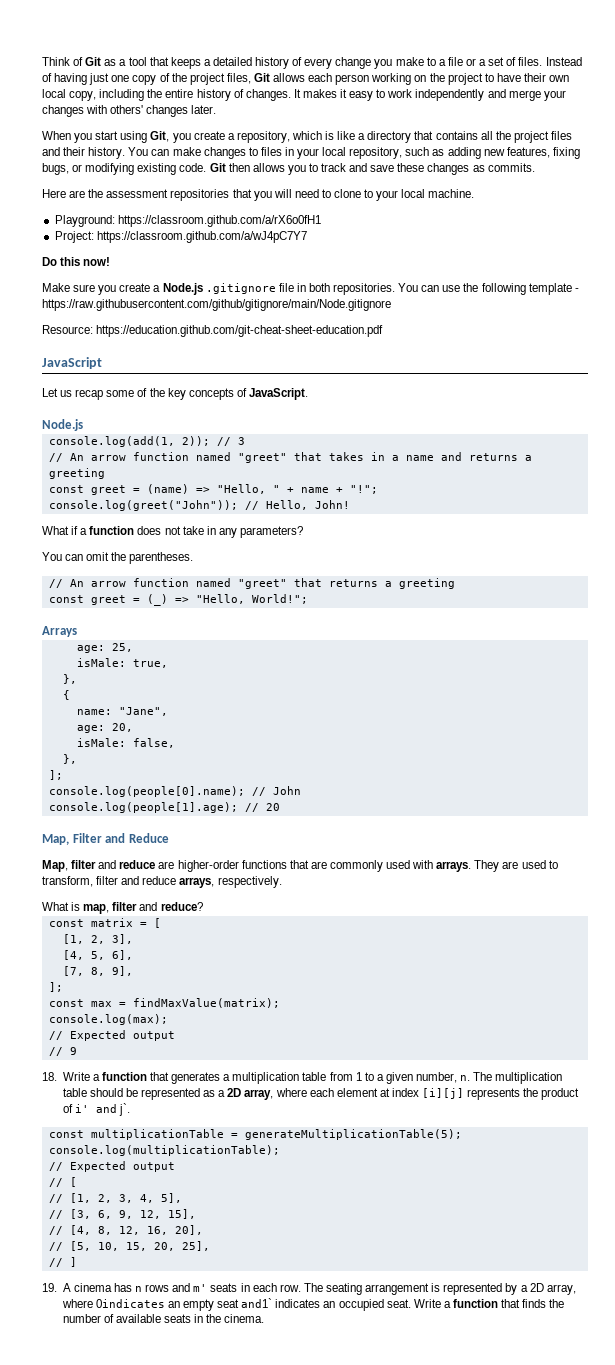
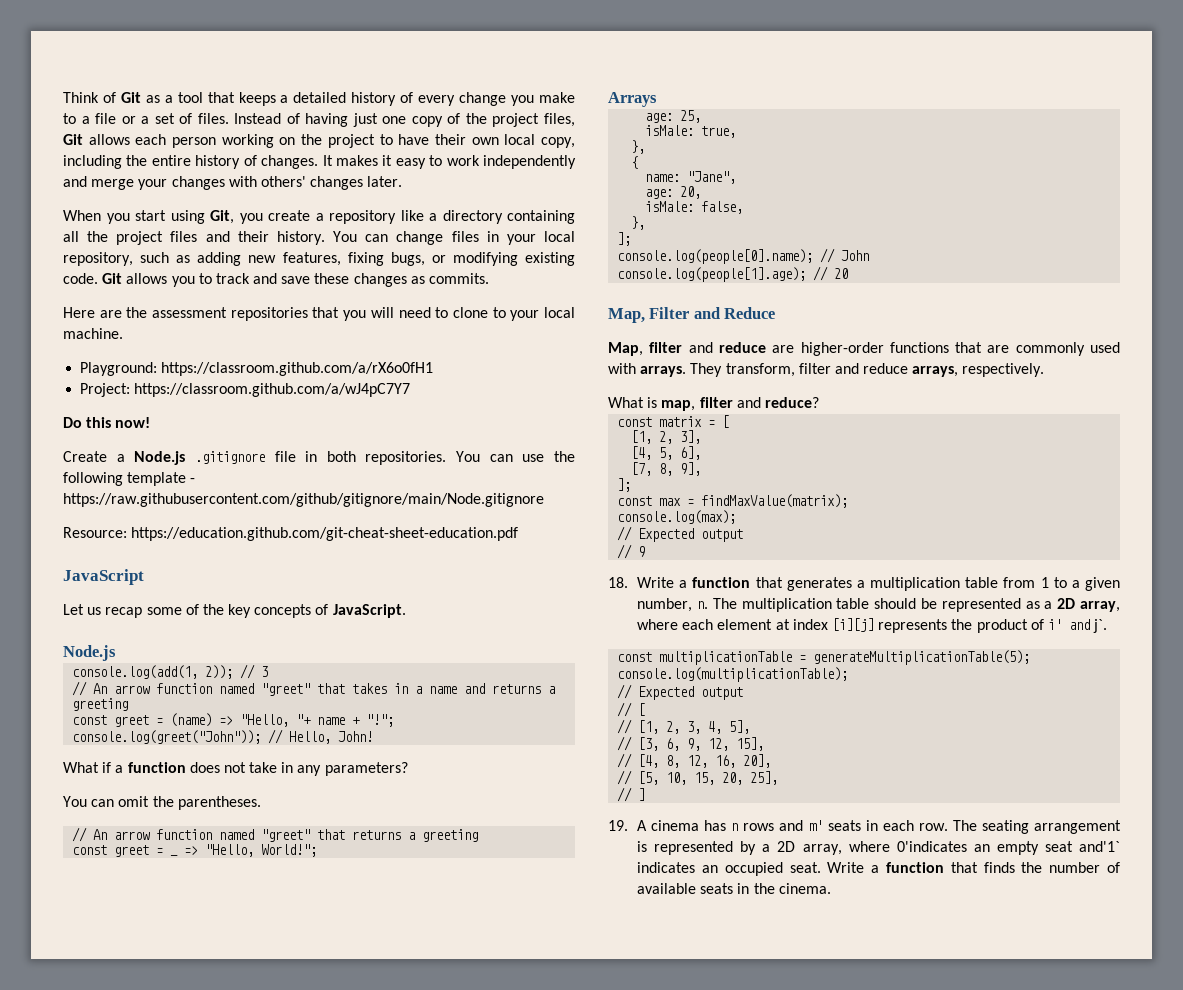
[236,131,335,143] repository, which is -> [329,210,396,224] repository
[414,131,478,140] that contains -> [507,210,575,224] containing
[172,147,258,159] make changes to -> [396,231,444,245] change
[228,163,250,172] then -> (123, 278) none
[42,283,151,295] Make sure you create -> [63,451,107,462] Create
[272,485,294,493] " + -> [296,714,312,725] "+
[146,594,168,606] (_) -> [170,855,179,856] _
[502,860,558,869] are used to -> (723, 370) none
[95,1299,165,1308] 0indicates -> [896,841,967,852] 0'indicates
[241,1298,273,1308] and1` -> [1079,841,1120,852] and'1`

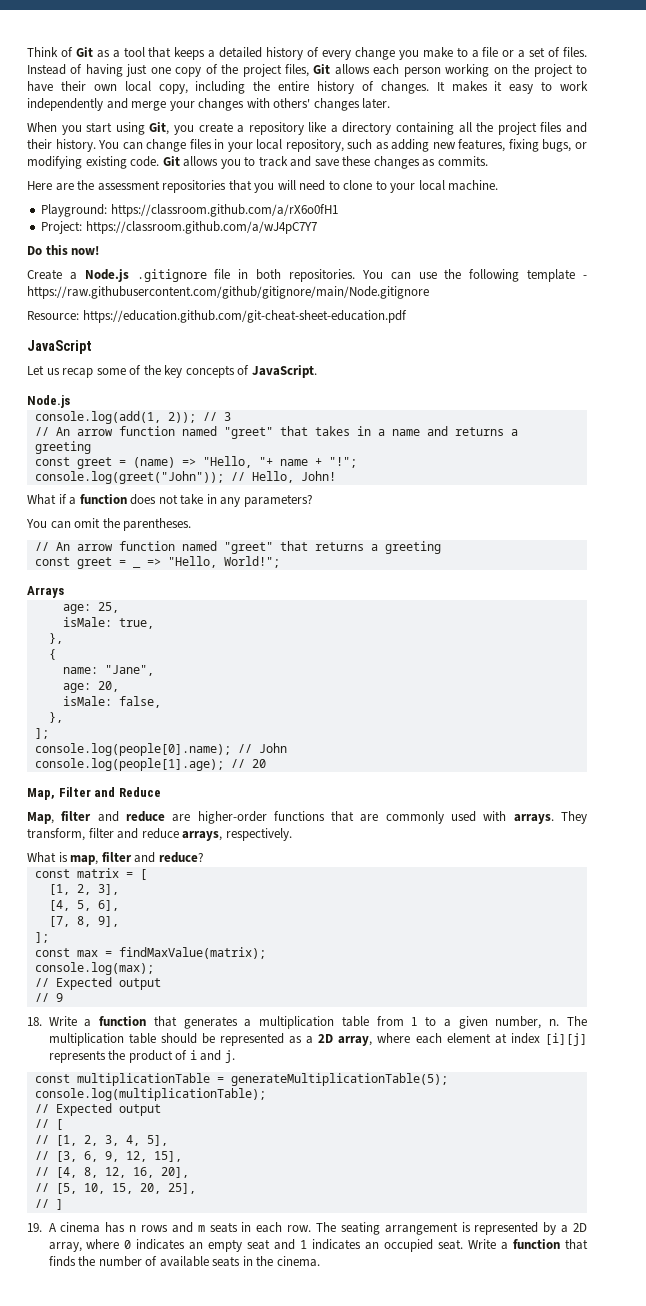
[1047,619,1108,633] i' and j`. -> [189,1050,235,1063] i and j.
[808,820,823,831] m' -> [197,1225,205,1232] m
[896,841,967,852] 0'indicates -> [124,1239,186,1250] 0 indicates
[1079,841,1120,852] and'1` -> [274,1239,308,1250] and 1

